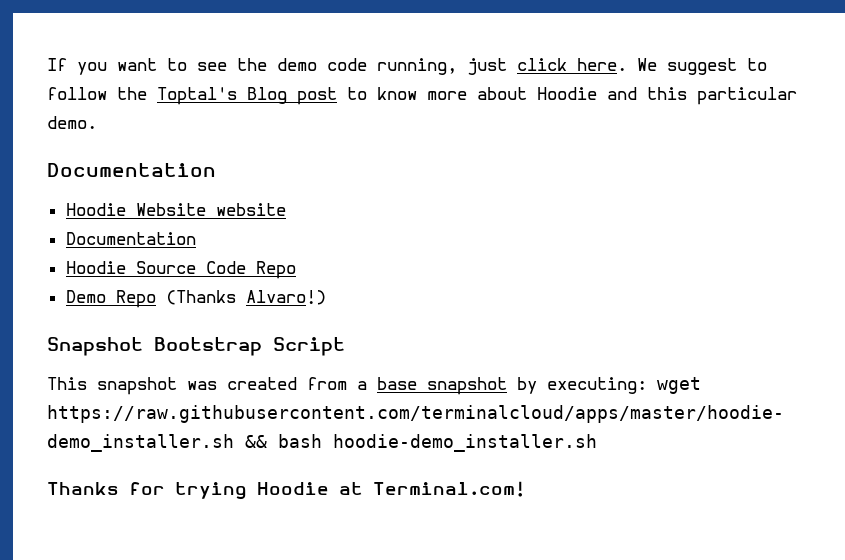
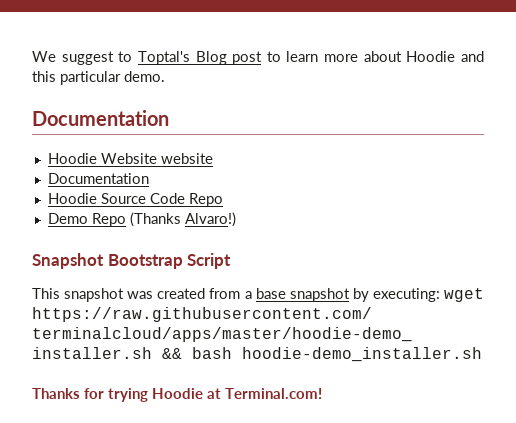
[47,58,627,75] If you want to see the demo code running, just click here. -> (32, 56) none
[47,87,147,100] follow the -> (133, 56) none
[377,87,417,100] know -> [286,51,319,62] learn

